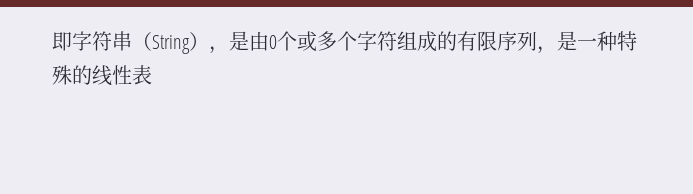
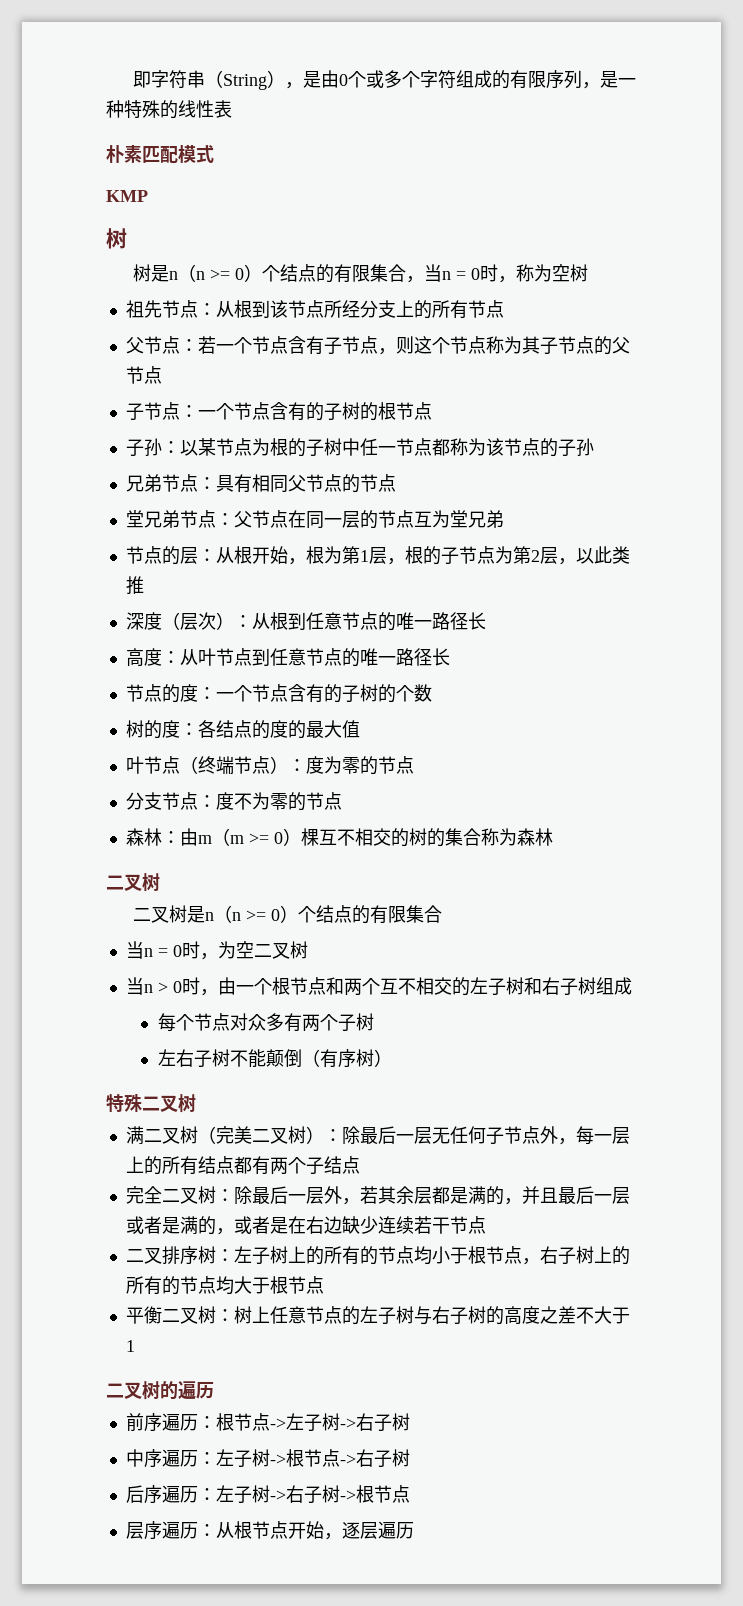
(152, 75) none -> [106,145,214,163] [106,190,148,202] [106,228,127,249] [132,264,588,283] [125,300,504,319] [125,336,630,355] [125,366,162,384] [125,402,432,421] [125,438,594,457] [125,474,396,493] [125,510,504,529] [125,546,630,565] [125,576,144,595] [125,612,486,631] [125,648,450,667] [125,684,432,703] [125,720,360,739] [125,756,414,775] [125,792,342,811] [125,828,553,847] [106,873,160,892] [132,905,442,924] [125,941,308,960] [125,977,632,996] [157,1013,374,1032] [157,1049,392,1068] [106,1094,196,1113] [125,1126,630,1145] [125,1156,360,1175] [125,1186,630,1205] [125,1216,486,1235] [125,1246,630,1265] [125,1276,324,1295] [125,1306,630,1325] [125,1340,135,1352] [106,1381,214,1400] [125,1413,410,1432] [125,1449,410,1468] [125,1485,410,1504] [125,1521,414,1540] // 朴素匹配模式 // KMP // 树 // 树是n（n >= 0）个结点的有限集合，当n = 0时，称为空树 // 祖先节点：从根到该节点所经分支上的所有节点 // 父节点：若一个节点含有子节点，则这个节点称为其子节点的父节点 // 子节点：一个节点含有的子树的根节点 // 子孙：以某节点为根的子树中任一节点都称为该节点的子孙 // 兄弟节点：具有相同父节点的节点 // 堂兄弟节点：父节点在同一层的节点互为堂兄弟 // 节点的层：从根开始，根为第1层，根的子节点为第2层，以此类推 // 深度（层次）：从根到任意节点的唯一路径长 // 高度：从叶节点到任意节点的唯一路径长 // 节点的度：一个节点含有的子树的个数 // 树的度：各结点的度的最大值 // 叶节点（终端节点）：度为零的节点 // 分支节点：度不为零的节点 // 森林：由m（m >= 0）棵互不相交的树的集合称为森林 // 二叉树 // 二叉树是n（n >= 0）个结点的有限集合 // 当n = 0时，为空二叉树 // 当n > 0时，由一个根节点和两个互不相交的左子树和右子树组成 // 每个节点对众多有两个子树 // 左右子树不能颠倒（有序树） // 特殊二叉树 // 满二叉树（完美二叉树）：除最后一层无任何子节点外，每一层上的所有结点都有两个子结点 // 完全二叉树：除最后一层外，若其余层都是满的，并且最后一层或者是满的，或者是在右边缺少连续若干节点 // 二叉排序树：左子树上的所有的节点均小于根节点，右子树上的所有的节点均大于根节点 // 平衡二叉树：树上任意节点的左子树与右子树的高度之差不大于1 // 二叉树的遍历 // 前序遍历：根节点->左子树->右子树 // 中序遍历：左子树->根节点->右子树 // 后序遍历：左子树->右子树->根节点 // 层序遍历：从根节点开始，逐层遍历

